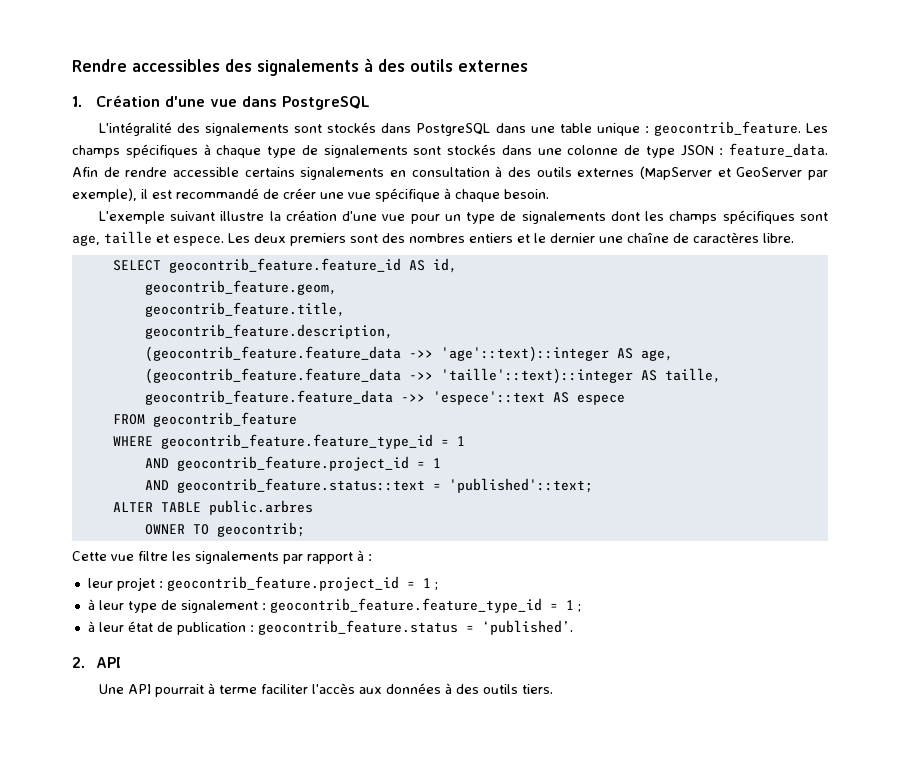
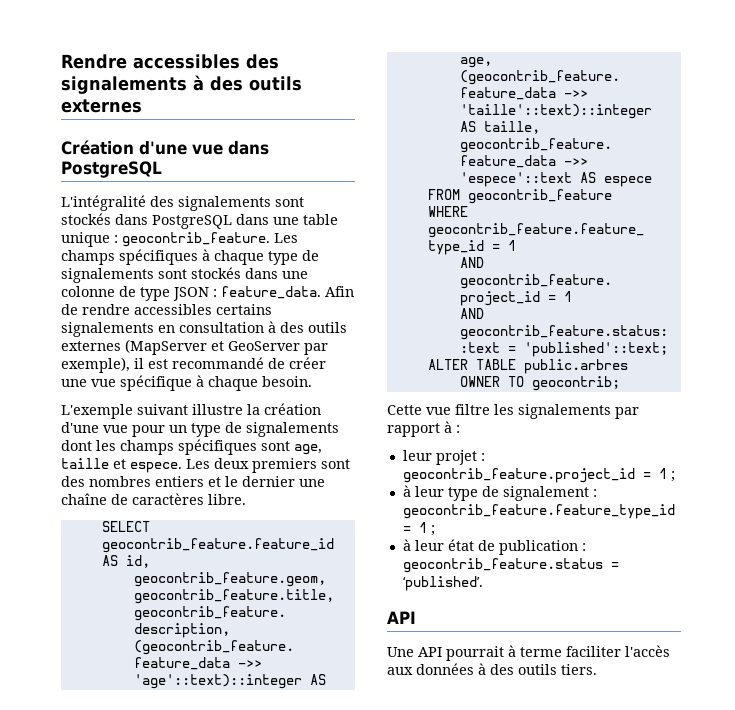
[72,96,82,107] 1. -> (142, 106) none
[173,167,239,177] accessible -> [134,304,212,315] accessibles
[72,657,85,668] 2. -> (483, 583) none

